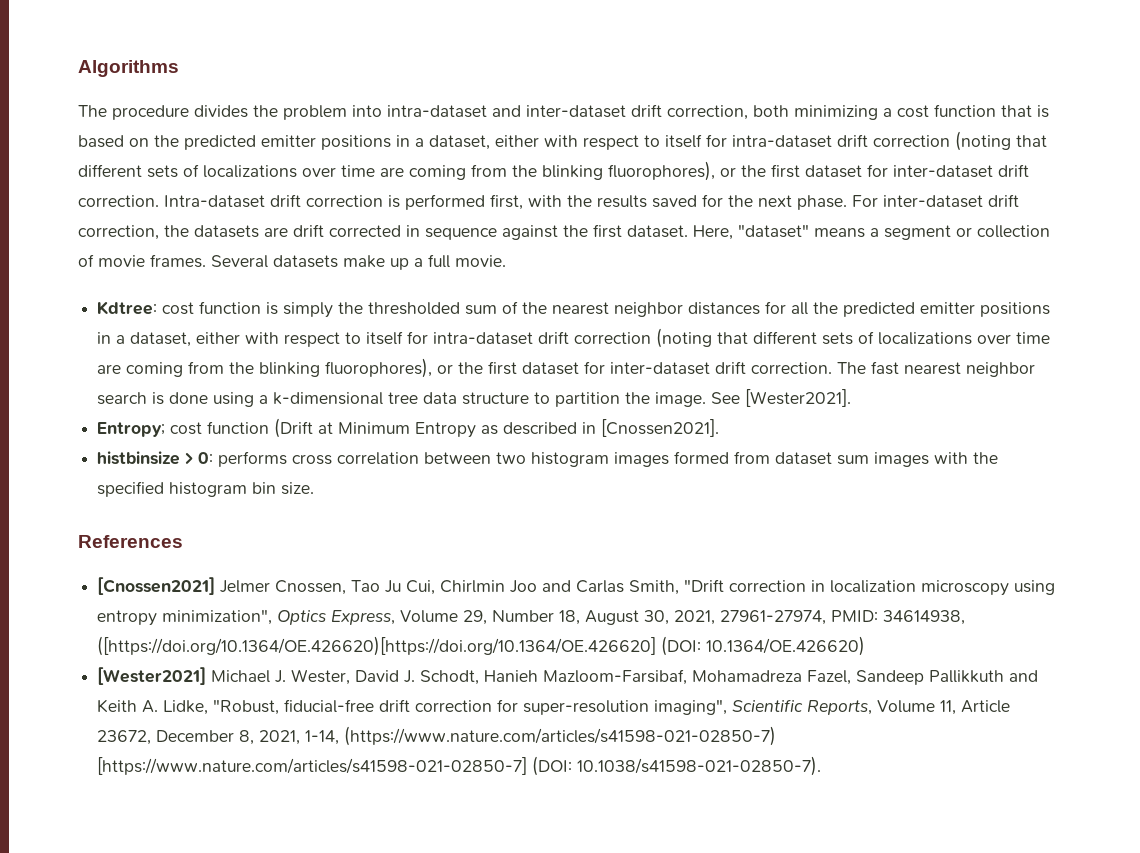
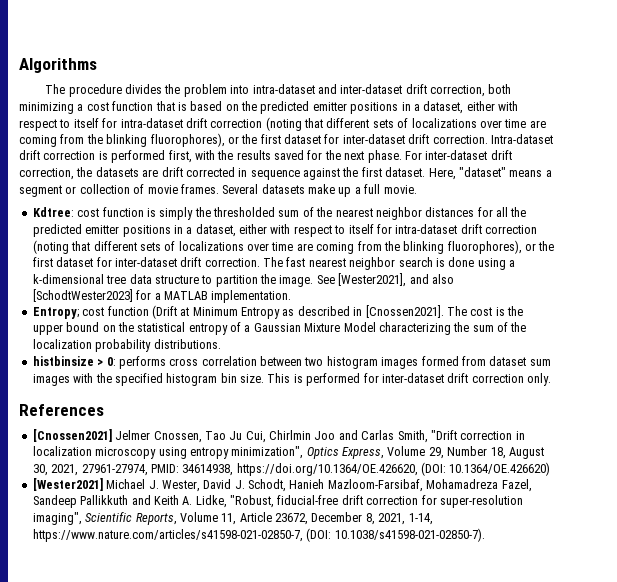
[745,389,852,407] [Wester2021]. -> [338,273,454,287] [32,289,292,303] [Wester2021], and also [SchodtWester2023] for a MATLAB implementation.
(720, 428) none -> [446,306,523,316] [32,322,527,335] [32,339,221,352] The cost is the upper bound on the statistical entropy of a Gaussian Mixture Model characterizing the sum of the localization probability distributions.
(315, 488) none -> [267,373,551,386] This is performed for inter-dataset drift correction only.
[97,636,657,656] ([https://doi.org/10.1364/OE.426620)[https://doi.org/10.1364/OE.426620] -> [236,463,418,476] https://doi.org/10.1364/OE.426620,
[344,726,777,746] [97,757,528,775] (https://www.nature.com/articles/s41598-021-02850-7) [https://www.nature.com/articles/s41598-021-02850-7] -> [32,529,303,542] https://www.nature.com/articles/s41598-021-02850-7,

